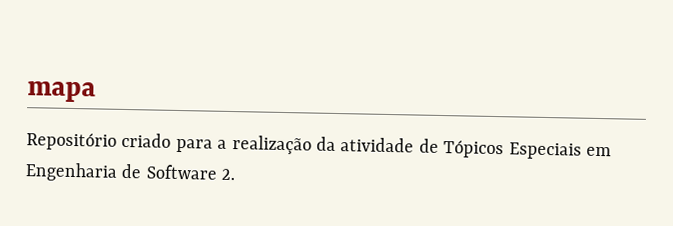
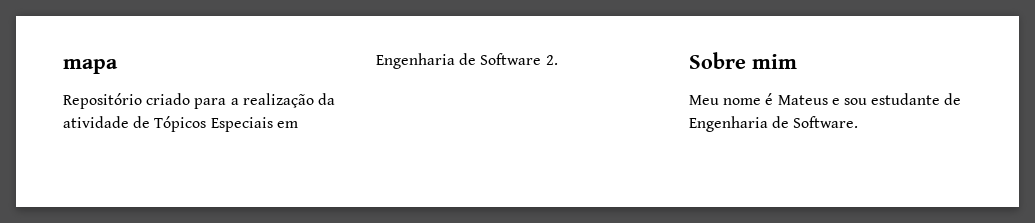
(236, 174) none -> [689,52,797,69] [689,93,962,105] [689,116,859,132] // Sobre mim // Meu nome é Mateus e sou estudante de Engenharia de Software.

